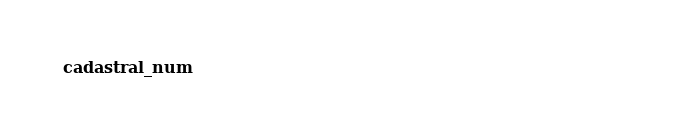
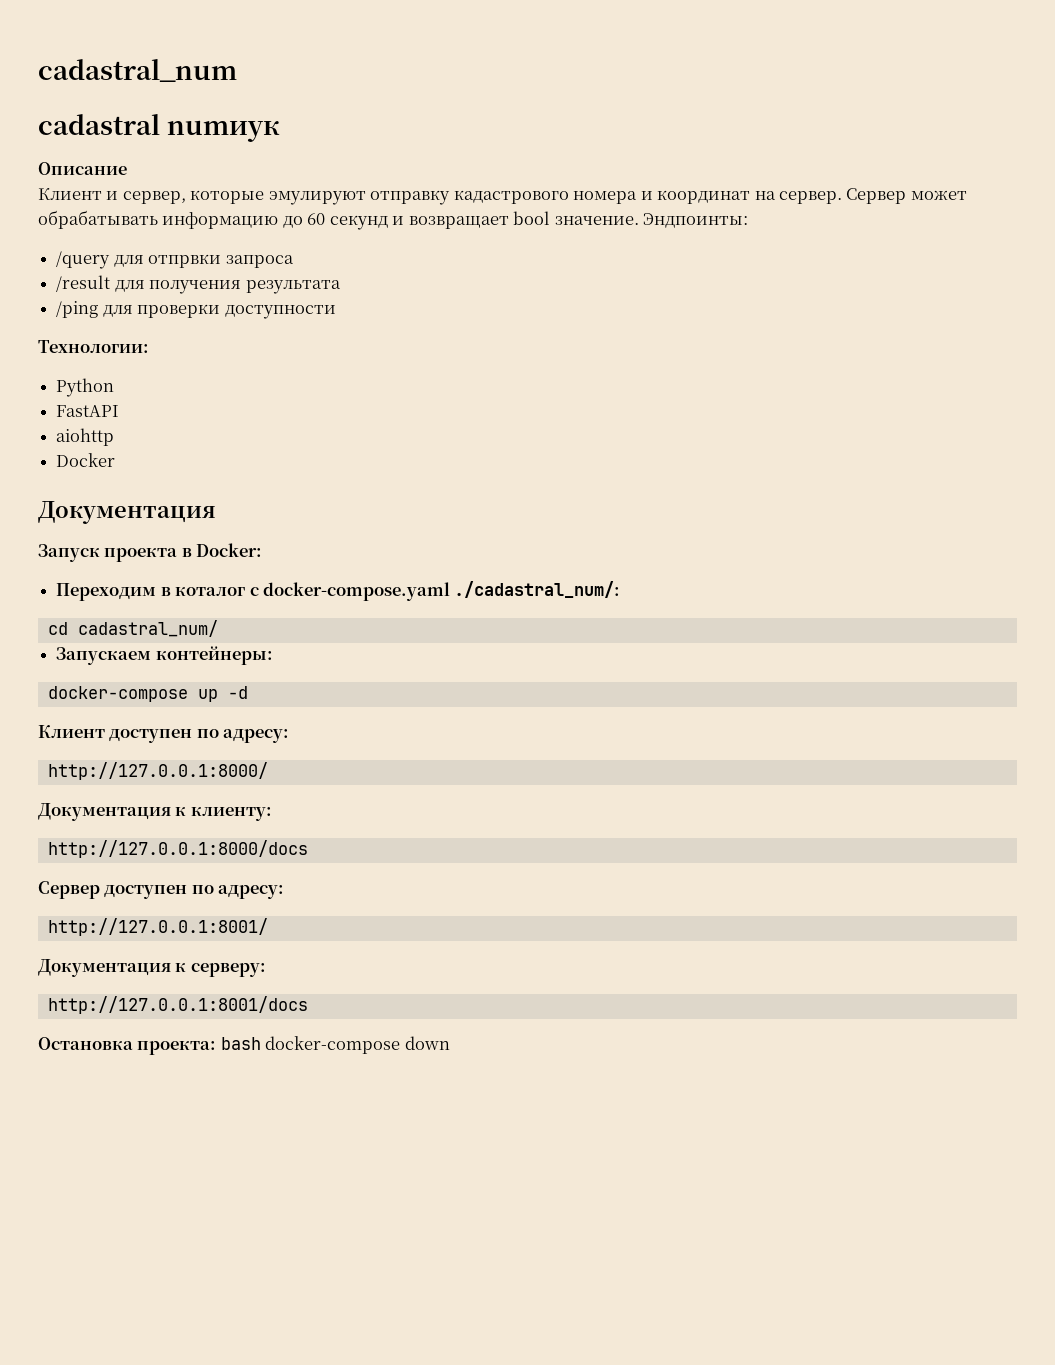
(193, 69) none -> [38,114,281,142] [38,162,127,175] [38,188,967,205] [38,210,749,230] [56,251,294,269] [56,275,341,294] [56,301,336,319] [38,340,149,353] [56,378,115,397] [56,405,120,417] [56,428,115,446] [56,453,116,467] [38,501,216,524] [38,543,263,562] [56,581,621,601] [47,620,218,637] [56,646,273,665] [47,686,248,702] [38,725,290,743] [47,762,268,780] [38,803,272,821] [47,840,308,858] [38,881,285,899] [47,918,268,936] [38,959,266,977] [47,996,308,1014] [38,1036,450,1055] // cadastral numиук // Описание // Клиент и сервер, которые эмулируют отправку кадастрового номера и координат на сервер. Сервер может обрабатывать информацию до 60 секунд и возвращает bool значение. Эндпоинты: // /query для отпрвки запроса // /result для получения результата // /ping для проверки доступности // Технологии: // Python // FastAPI // aiohttp // Docker // Документация // Запуск проекта в Docker: // Переходим в коталог с docker-compose.yaml ./cadastral_num/: // cd cadastral_num/ // Запускаем контейнеры: // docker-compose up -d // Клиент доступен по адресу: // http://127.0.0.1:8000/ // Документация к клиенту: // http://127.0.0.1:8000/docs // Сервер доступен по адресу: // http://127.0.0.1:8001/ // Документация к серверу: // http://127.0.0.1:8001/docs // Остановка проекта: bash docker-compose down

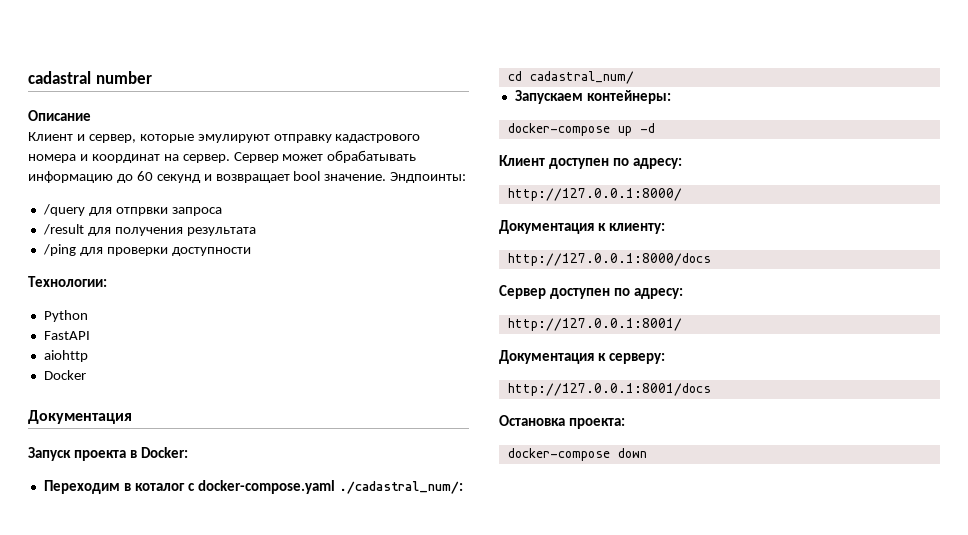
[38,59,237,82] [38,114,281,142] cadastral_num // cadastral numиук -> [28,71,152,84] cadastral number
[220,1037,261,1050] bash -> (625, 423) //

